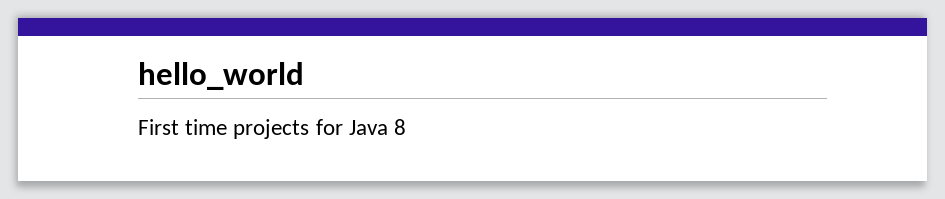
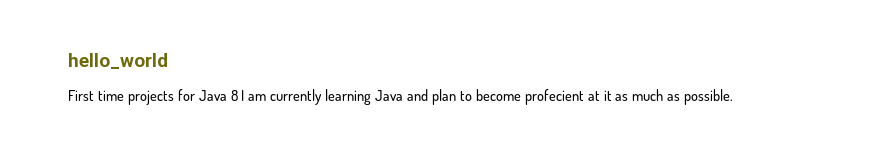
(407, 127) none -> [241,89,734,105] I am currently learning Java and plan to become profecient at it as much as possible.

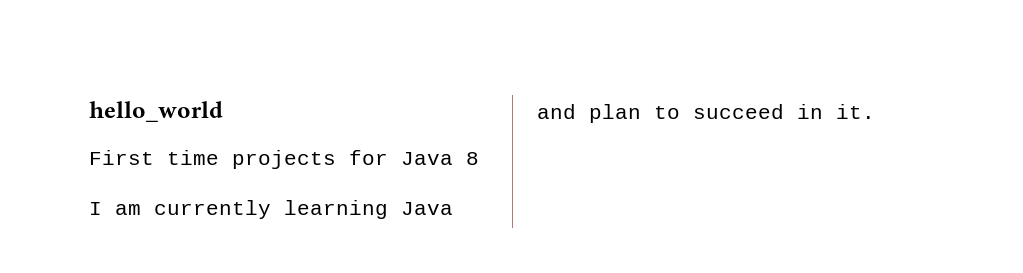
(238, 95) none -> (479, 158) //
[475,89,734,105] become profecient at it as much as possible. -> [693,104,875,119] succeed in it.

